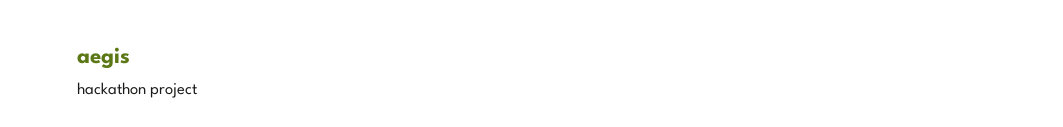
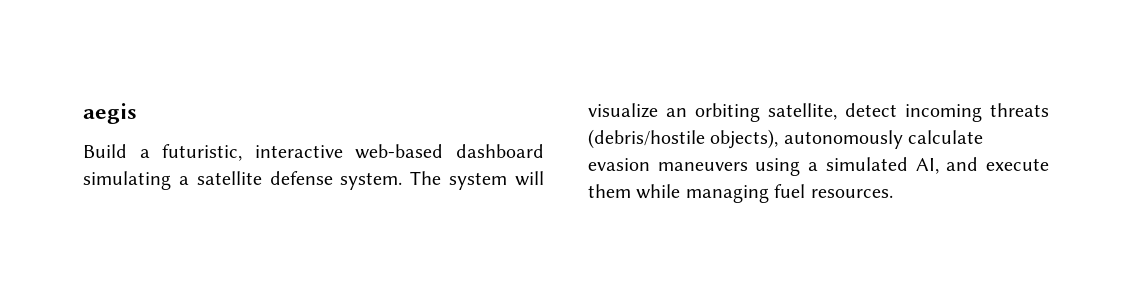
[77,82,198,98] hackathon project -> [83,144,544,161] [83,171,544,190] [588,103,1049,122] [588,129,984,149] [588,157,1049,176] [588,184,893,203] Build a futuristic, interactive web-based dashboard simulating a satellite defense system. The system will visualize an orbiting satellite, detect incoming threats (debris/hostile objects), autonomously calculate evasion maneuvers using a simulated AI, and execute them while managing fuel resources.

